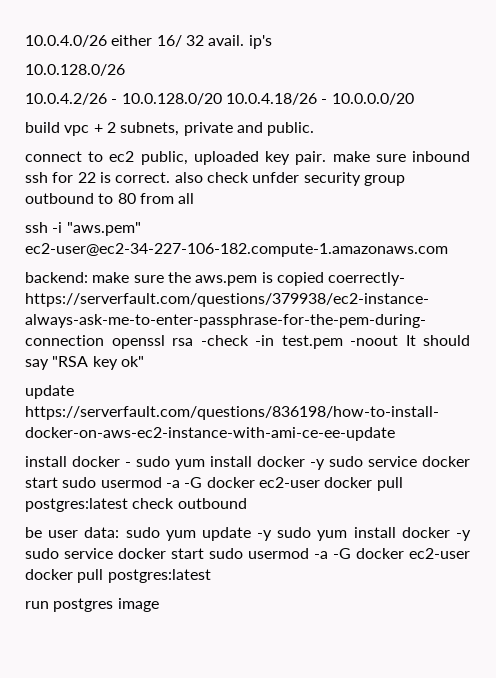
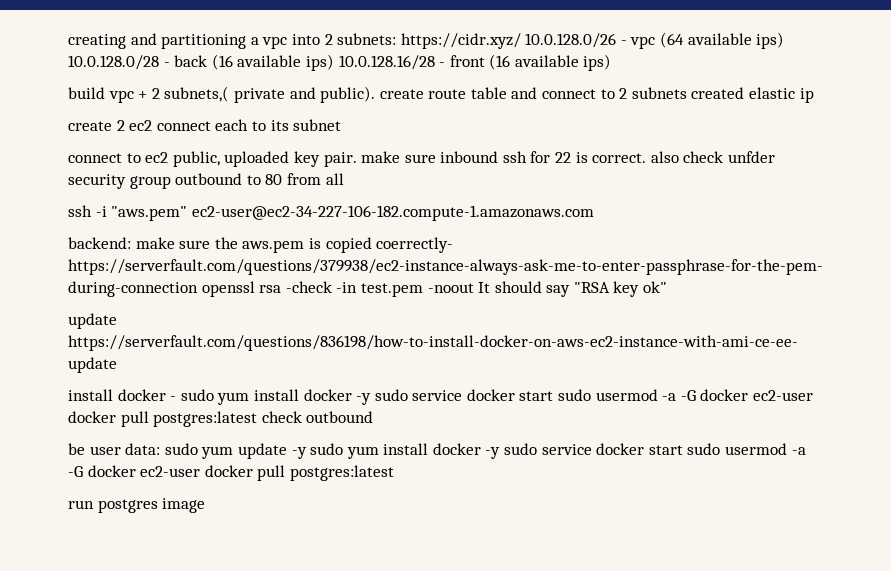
[25,35,272,49] [25,64,125,76] [25,93,414,105] 10.0.4.0/26 either 16/ 32 avail. ip's // 10.0.128.0/26 // 10.0.4.2/26 - 10.0.128.0/20 10.0.4.18/26 - 10.0.0.0/20 -> [68,32,785,49] [68,54,612,71] creating and partitioning a vpc into 2 subnets: https://cidr.xyz/ 10.0.128.0/26 - vpc (64 available ips) 10.0.128.0/28 - back (16 available ips) 10.0.128.16/28 - front (16 available ips)
[120,122,180,136] subnets, -> [164,86,230,102] subnets,(
[267,122,315,136] public. -> [320,86,814,103] [68,119,342,131] public). create route table and connect to 2 subnets created elastic ip // create 2 ec2 connect each to its subnet

